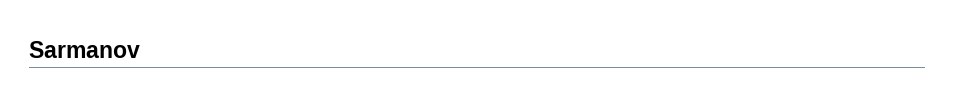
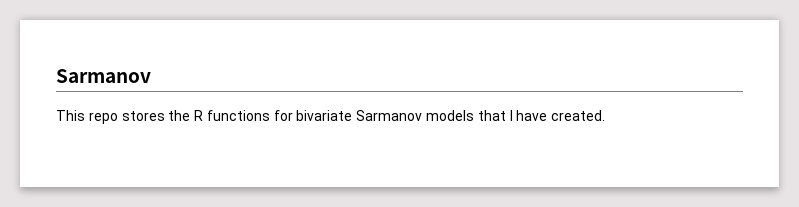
[29,41,140,58] Sarmanov -> [56,69,151,83] [56,110,606,124] Sarmanov // This repo stores the R functions for bivariate Sarmanov models that I have created.

